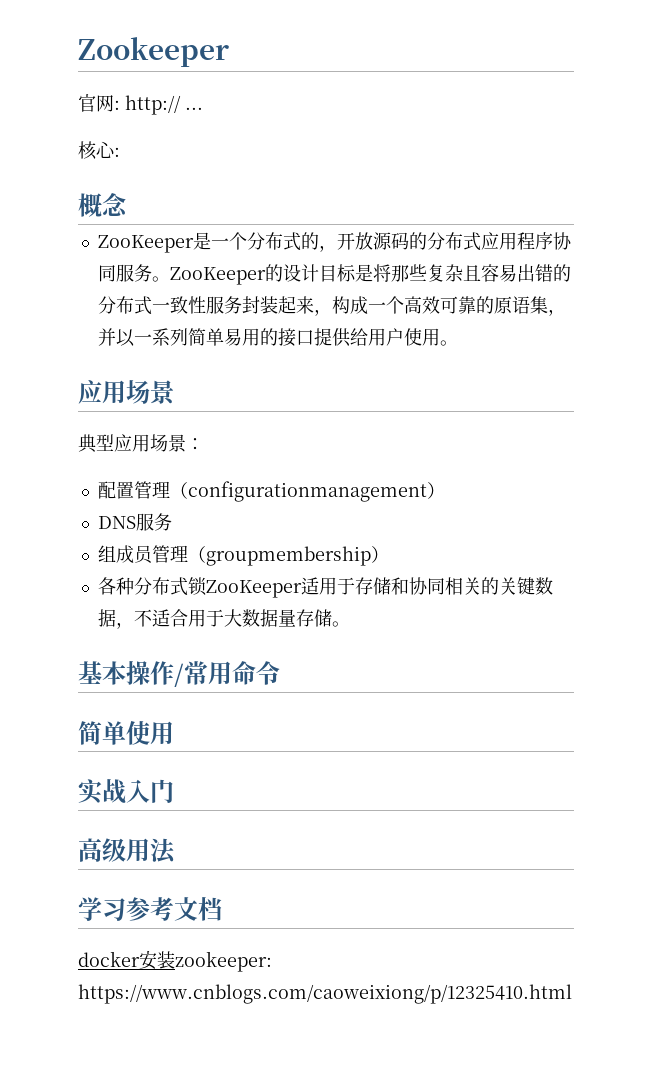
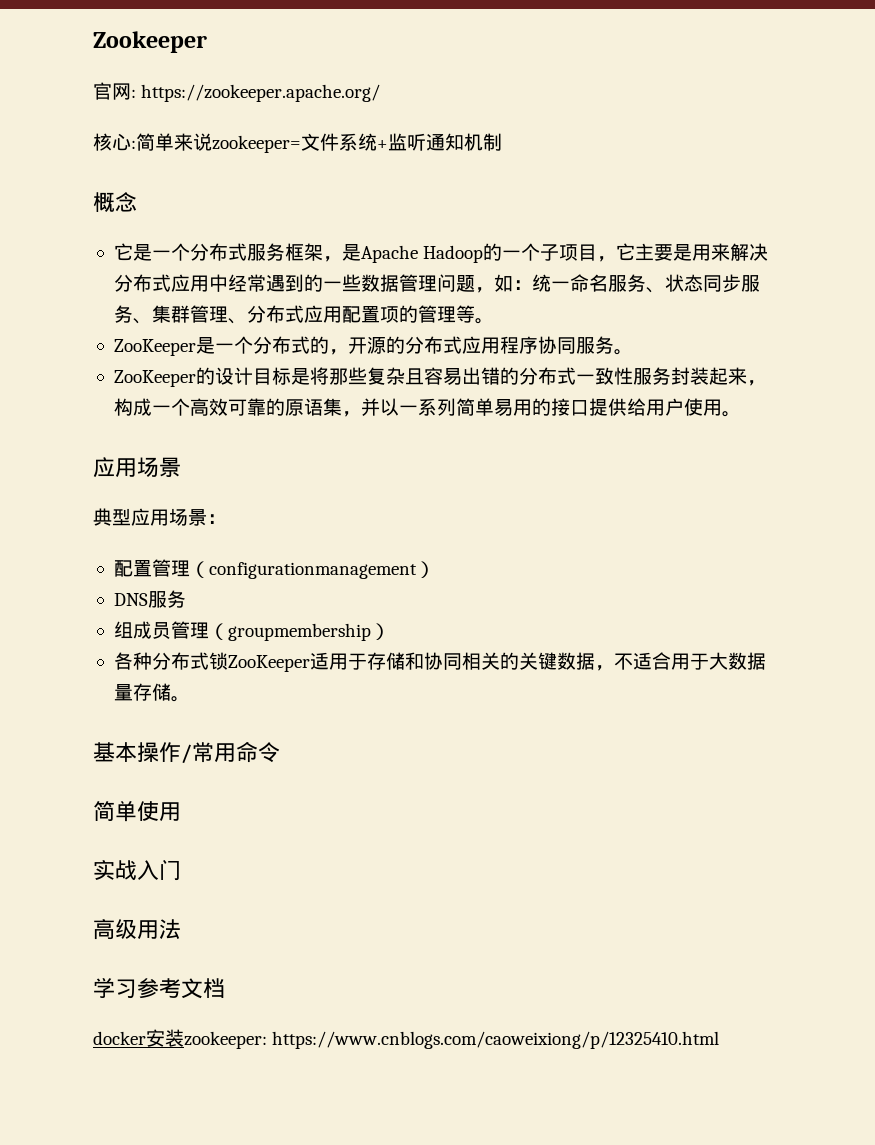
[125,95,203,115] http:// ... -> [141,84,381,102] https://zookeeper.apache.org/
[78,193,128,217] // 概念 -> [136,133,502,153] [93,192,137,212] [113,243,769,263] [113,274,760,293] [113,305,494,324] 简单来说zookeeper=文件系统+监听通知机制 // 概念 // 它是一个分布式服务框架，是Apache Hadoop的一个子项目，它主要是用来解决分布式应用中经常遇到的一些数据管理问题，如：统一命名服务、状态同步服务、集群管理、分布式应用配置项的管理等。
[354,232,409,250] 放源码 -> [366,336,386,354] 源
(170, 279) none -> (633, 352) //

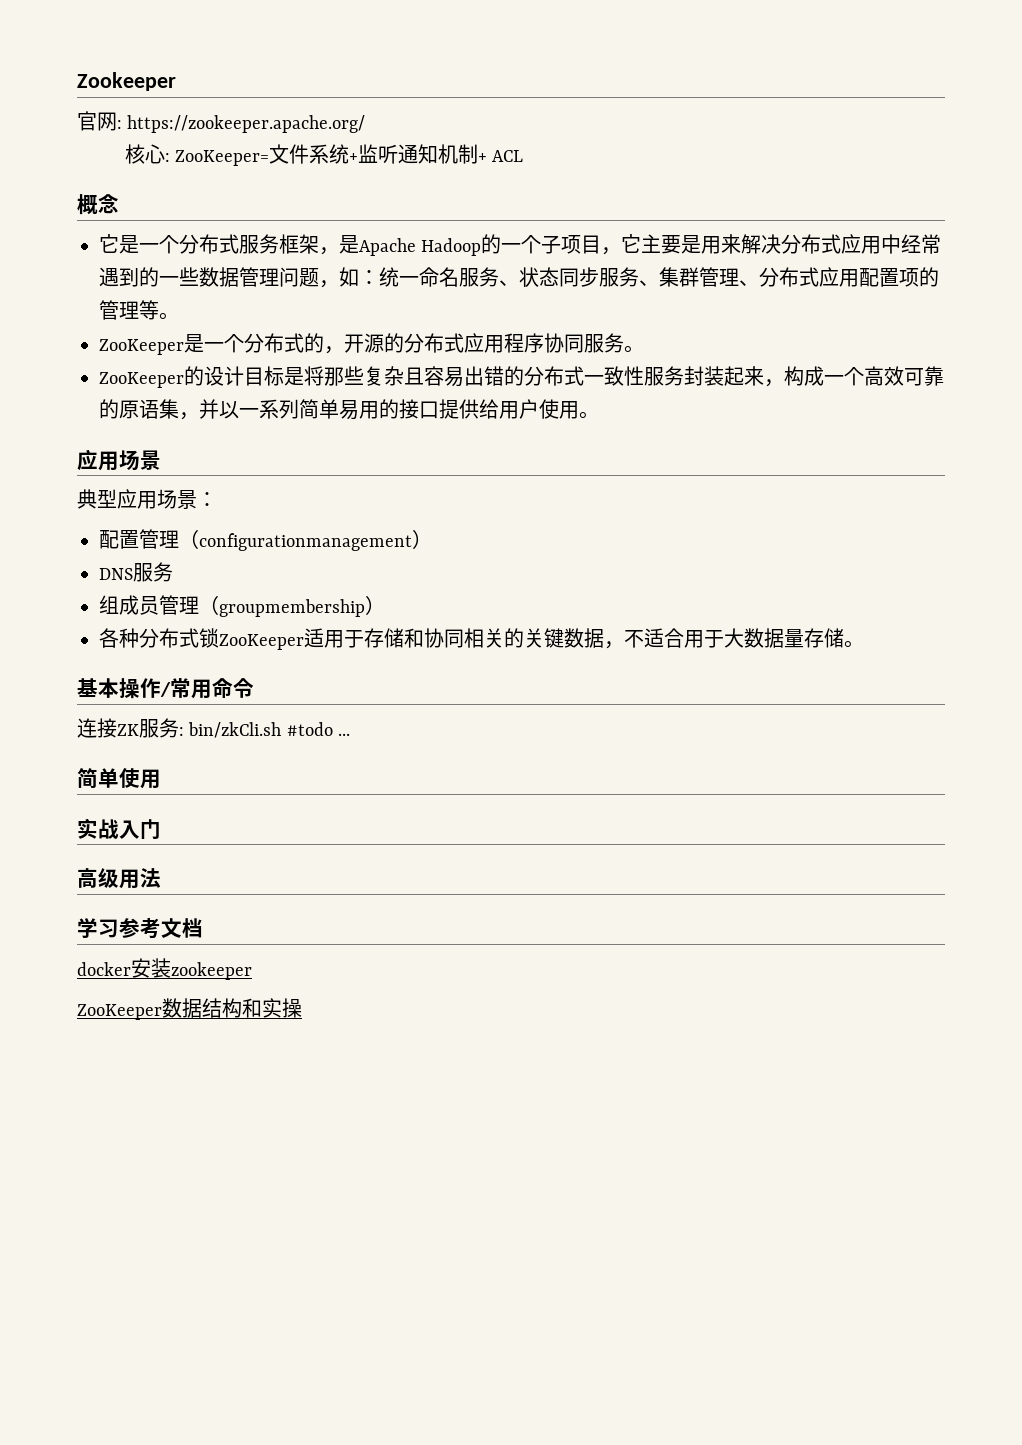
[136,133,301,153] 简单来说zookeeper= -> [174,150,269,166] ZooKeeper=
(502, 142) none -> [477,150,524,162] + ACL
(280, 752) none -> [77,718,351,738] // 连接ZK服务: bin/zkCli.sh #todo ...
[184,1031,720,1049] zookeeper: https://www.cnblogs.com/caoweixiong/p/12325410.html -> [171,962,252,980] [77,998,302,1020] zookeeper // ZooKeeper数据结构和实操

